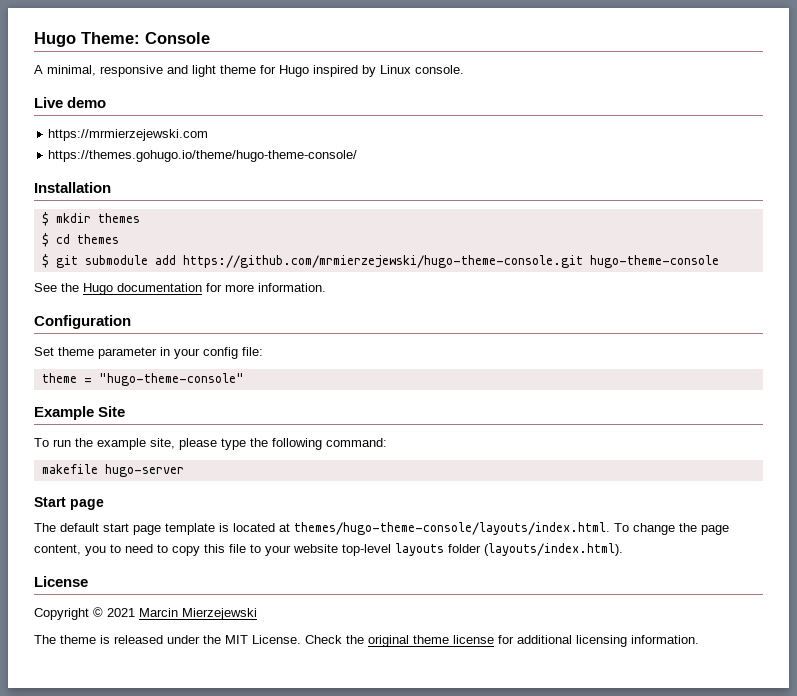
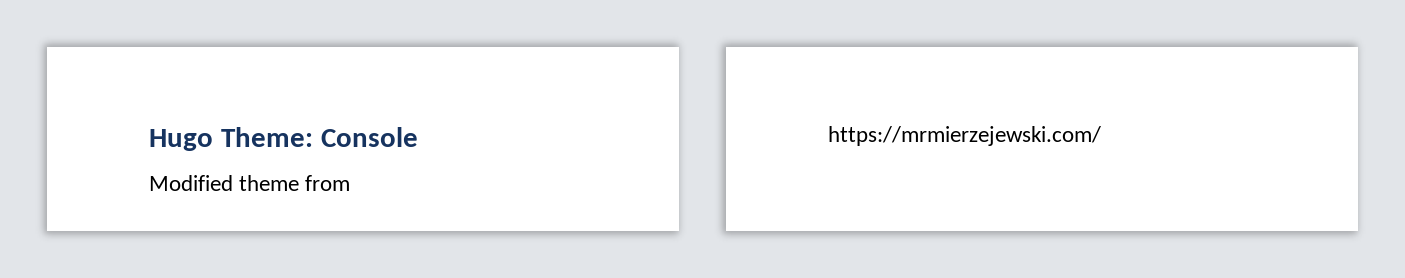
[34,65,464,77] [34,97,107,108] [48,129,209,141] [48,150,358,162] [34,182,111,193] [41,212,140,226] [41,233,119,247] [41,254,719,268] [34,283,326,295] [34,315,131,329] [34,347,263,359] [41,373,244,386] [34,406,126,420] [34,438,387,450] [41,464,184,477] [34,497,104,510] [34,522,729,535] [34,543,623,556] [34,576,88,587] [34,607,257,620] [34,635,699,647] A minimal, responsive and light theme for Hugo inspired by Linux console. // Live demo // https://mrmierzejewski.com // https://themes.gohugo.io/theme/hugo-theme-console/ // Installation // $ mkdir themes // $ cd themes // $ git submodule add https://github.com/mrmierzejewski/hugo-theme-console.git hugo-theme-console // See the Hugo documentation for more information. // Configuration // Set theme parameter in your config file: // theme = "hugo-theme-console" // Example Site // To run the example site, please type the following command: // makefile hugo-server // Start page // The default start page template is located at themes/hugo-theme-console/layouts/index.html. To change the page content, you to need to copy this file to your website top-level layouts folder (layouts/index.html). // License // Copyright © 2021 Marcin Mierzejewski // The theme is released under the MIT License. Check the original theme license for additional licensing information. -> [149,175,351,191] [828,126,1101,146] Modified theme from https://mrmierzejewski.com/

